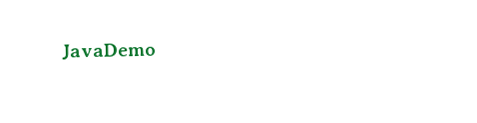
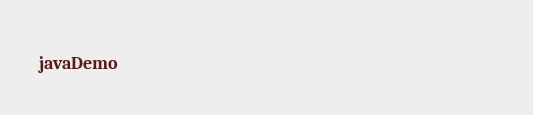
[61,42,156,60] JavaDemo -> [38,56,118,73] javaDemo

